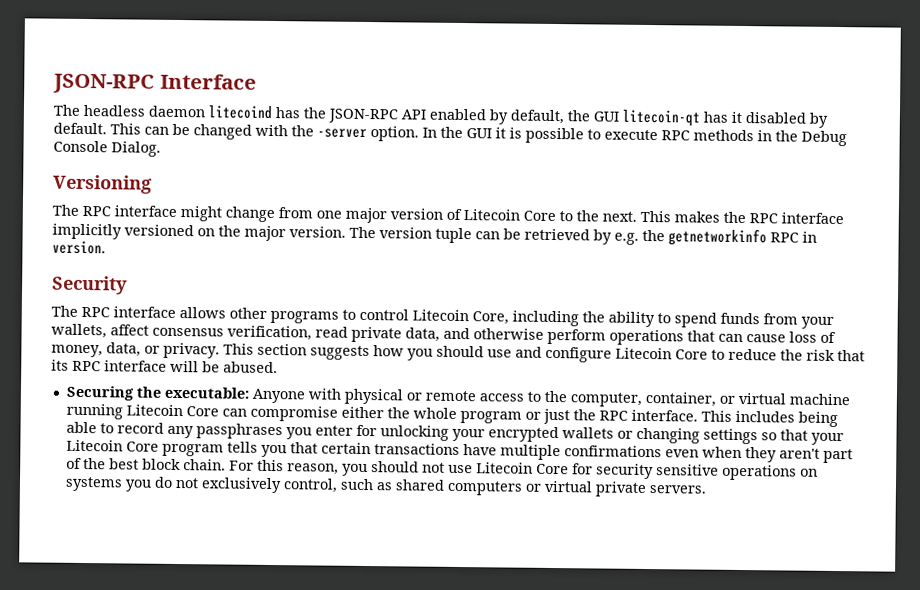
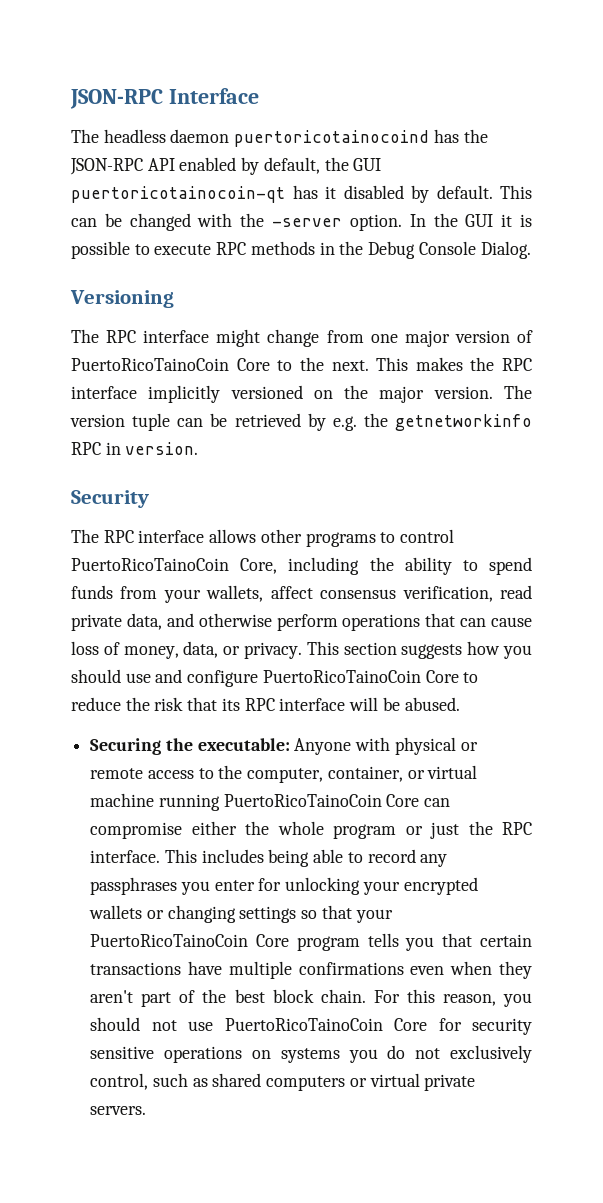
[208,105,273,119] litecoind -> [234,130,430,147] puertoricotainocoind
[622,109,700,127] litecoin-qt -> [71,186,285,203] puertoricotainocoin-qt
[463,209,520,221] Litecoin -> [71,358,229,371] PuertoRicoTainoCoin
[412,309,469,322] Litecoin -> [71,558,229,571] PuertoRicoTainoCoin
[615,347,672,360] Litecoin -> [262,670,421,683] PuertoRicoTainoCoin
[125,404,183,417] Litecoin -> [223,794,382,807] PuertoRicoTainoCoin
[65,439,123,452] Litecoin -> [90,934,249,947] PuertoRicoTainoCoin
[475,462,533,474] Litecoin -> [224,1018,383,1031] PuertoRicoTainoCoin

